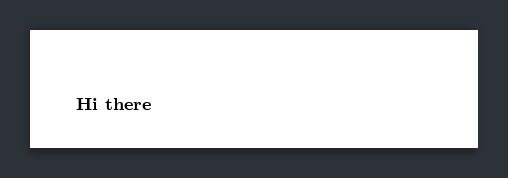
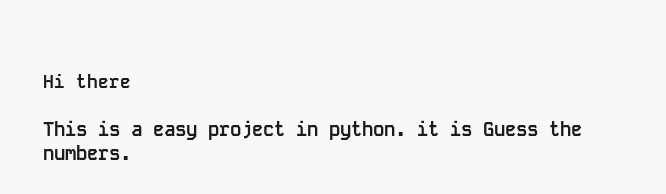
(151, 104) none -> [43,120,582,140] [43,145,131,160] // This is a easy project in python. it is Guess the numbers.

